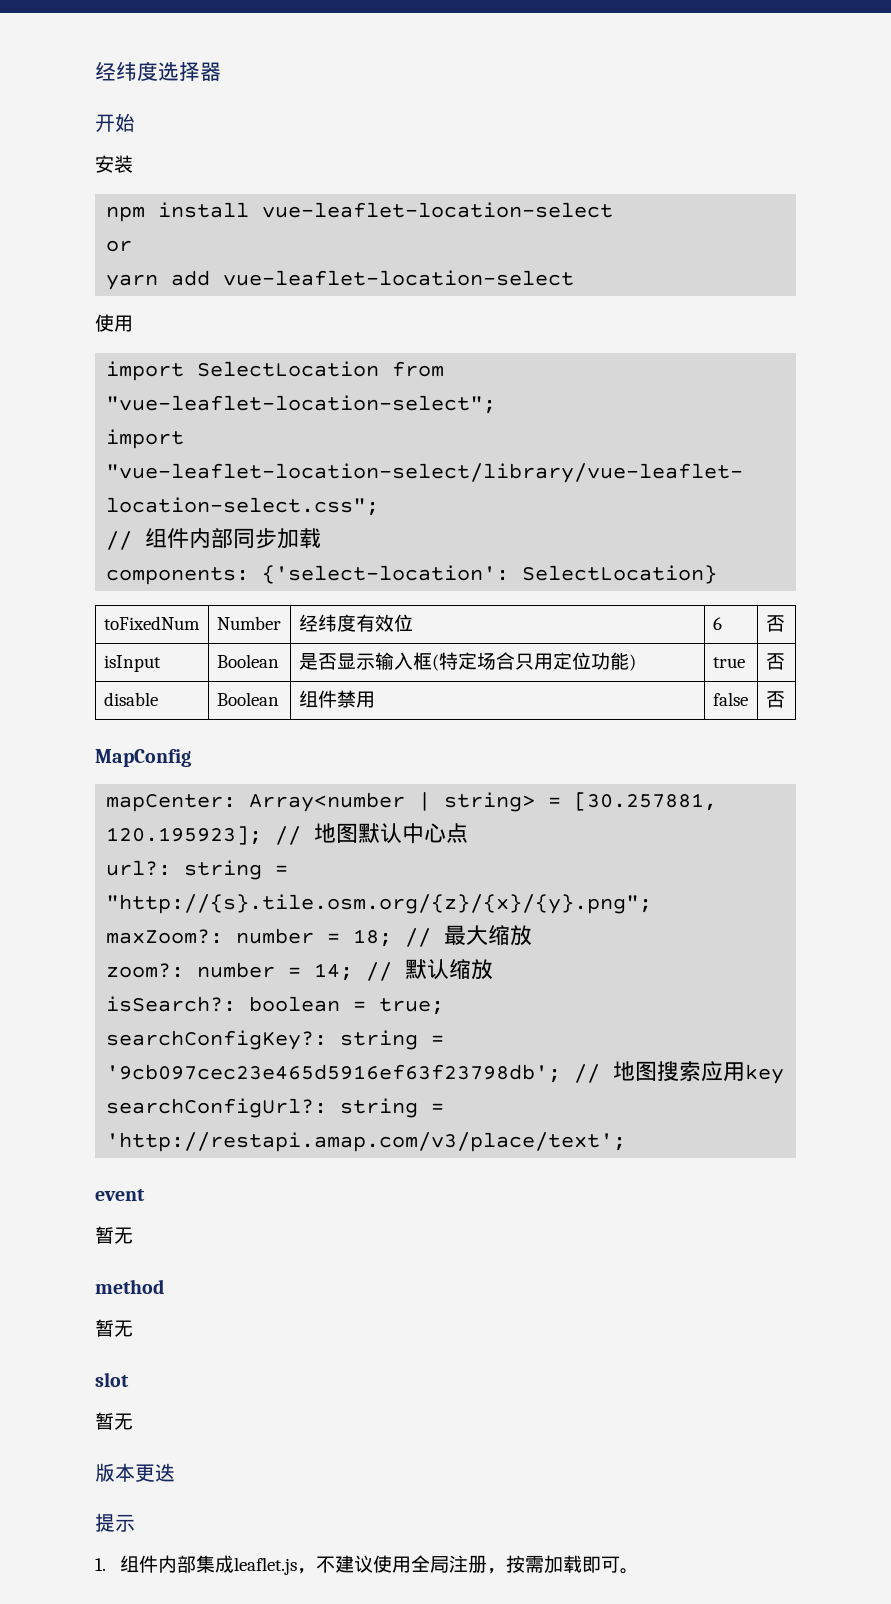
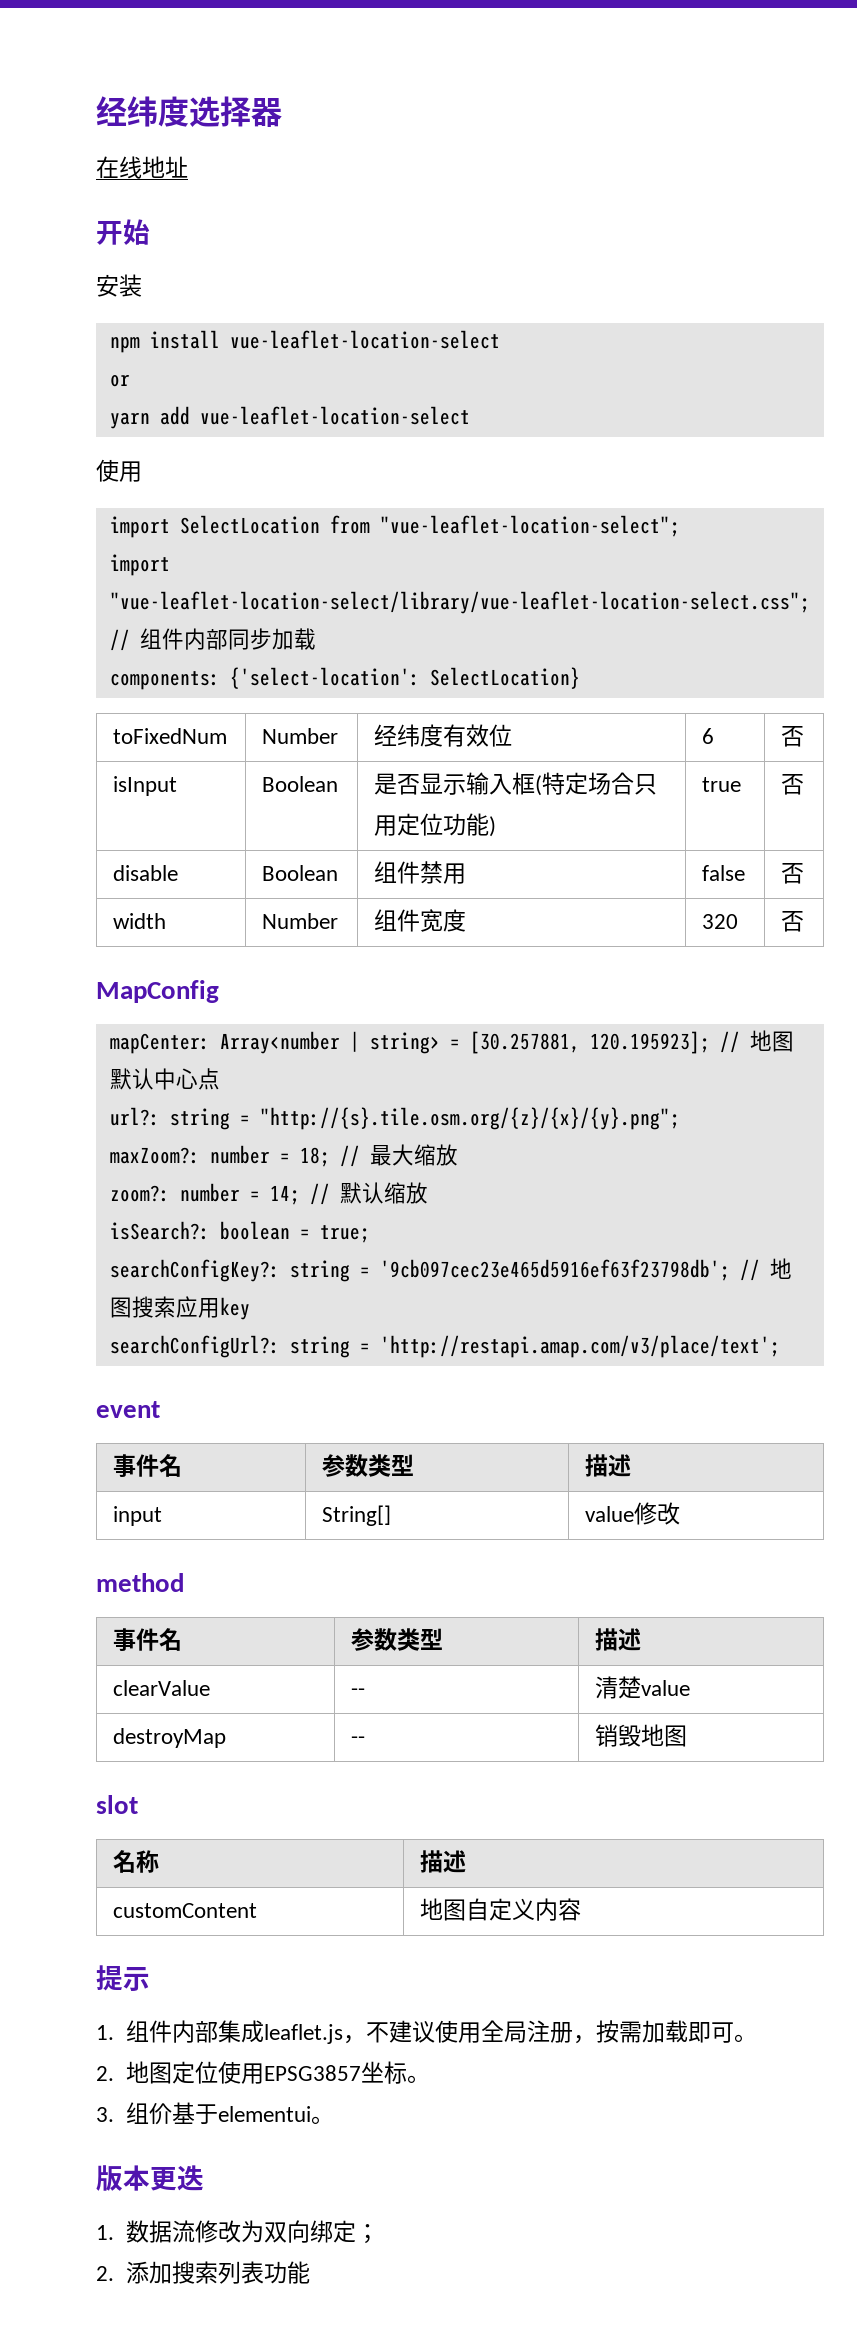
(221, 71) none -> [96,156,188,179] // 在线地址
(785, 699) none -> [113,913,167,929] [262,913,339,929] [374,909,467,932] [702,914,739,929] [781,911,805,932] // width | Number | 组件宽度 | 320 | 否
[95,1226,133,1244] [95,1279,164,1294] [95,1319,133,1337] [95,1372,129,1387] [95,1412,133,1430] [95,1463,175,1482] // 暂无 // method // 暂无 // slot // 暂无 // 版本更迭 -> [113,1454,183,1477] [322,1454,415,1477] [585,1454,632,1477] [113,1506,163,1526] [322,1505,392,1526] [585,1502,681,1525] [96,1573,184,1592] [113,1628,183,1651] [351,1628,444,1651] [595,1628,642,1651] [113,1680,211,1696] [351,1688,366,1696] [595,1676,691,1699] [113,1728,227,1748] [351,1736,366,1744] [595,1724,688,1747] [96,1795,138,1814] [113,1850,160,1873] [420,1850,467,1873] [113,1903,258,1918] [420,1898,582,1921] // 事件名 | 参数类型 | 描述 // input | String[] | value修改 // method // 事件名 | 参数类型 | 描述 // clearValue | -- | 清楚value // destroyMap | -- | 销毁地图 // slot // 名称 | 描述 // customContent | 地图自定义内容
(639, 1571) none -> [96,2061,430,2084] [96,2102,334,2125] [96,2165,204,2191] [96,2220,379,2244] [96,2261,310,2284] // 2.地图定位使用EPSG3857坐标。 // 3.组价基于elementui。 // 版本更迭 // 1.数据流修改为双向绑定； // 2.添加搜索列表功能

